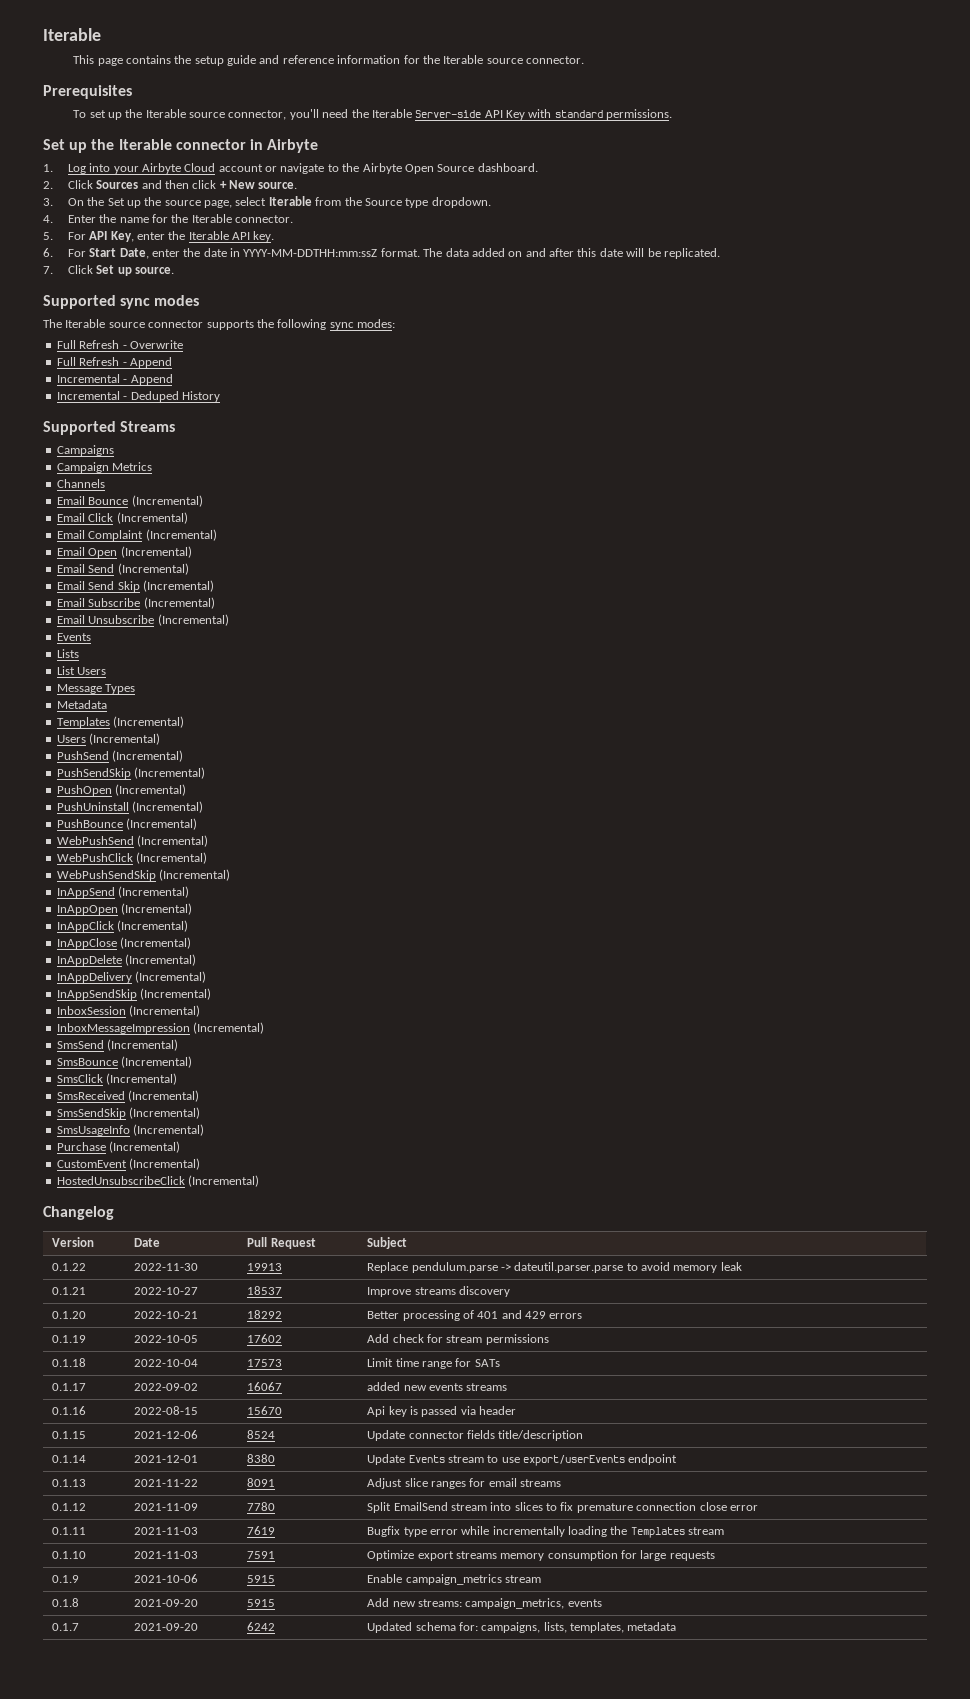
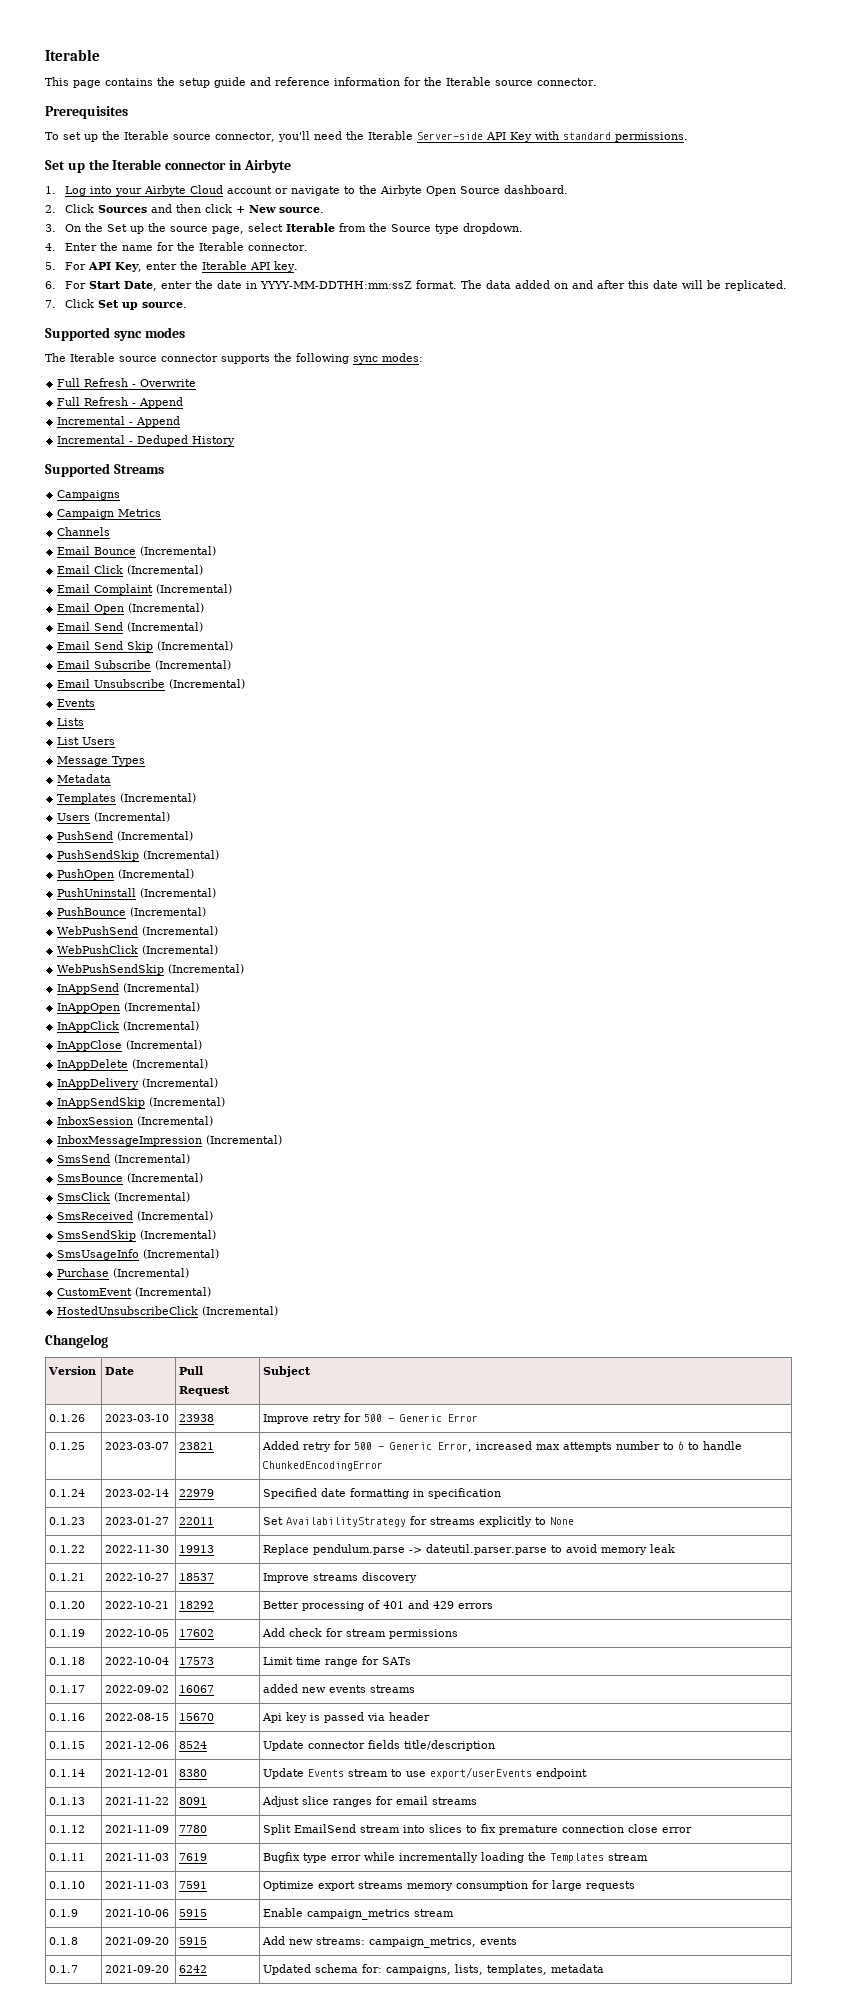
(408, 1243) none -> [49,1414,86,1422] [105,1414,170,1422] [179,1414,215,1422] [263,1413,479,1424] [49,1442,86,1450] [105,1442,170,1450] [179,1442,215,1450] [262,1441,743,1452] [263,1461,384,1471] [49,1489,86,1497] [105,1489,170,1497] [179,1489,215,1497] [263,1488,502,1499] [49,1517,86,1525] [105,1517,170,1525] [179,1517,215,1525] [263,1516,575,1527] // 0.1.26 | 2023-03-10 | 23938 | Improve retry for 500 - Generic Error // 0.1.25 | 2023-03-07 | 23821 | Added retry for 500 - Generic Error, increased max attempts number to 6 to handle ChunkedEncodingError // 0.1.24 | 2023-02-14 | 22979 | Specified date formatting in specification // 0.1.23 | 2023-01-27 | 22011 | Set AvailabilityStrategy for streams explicitly to None

